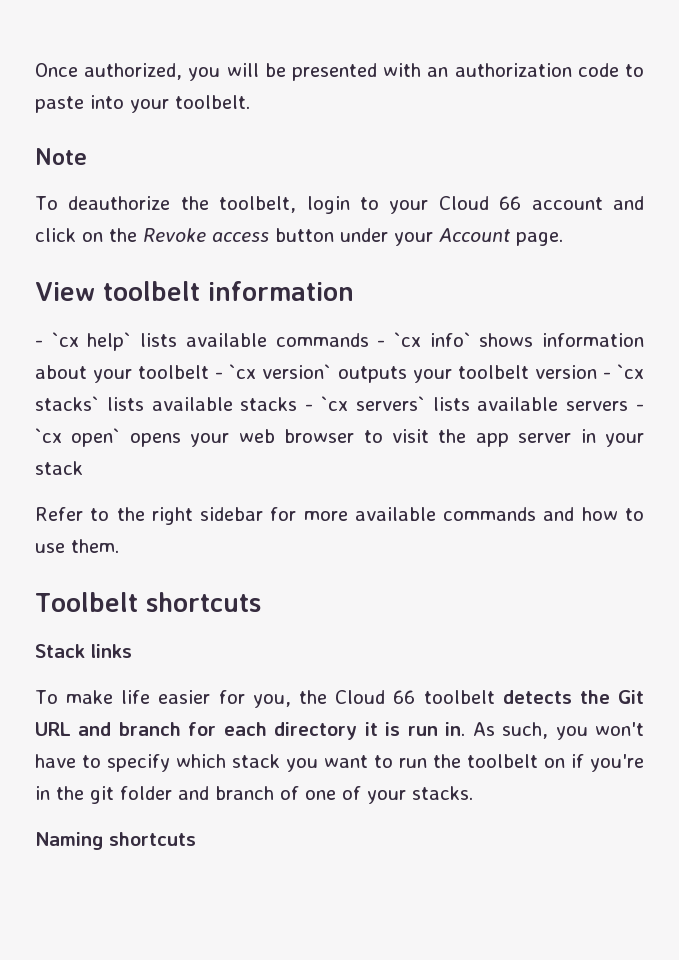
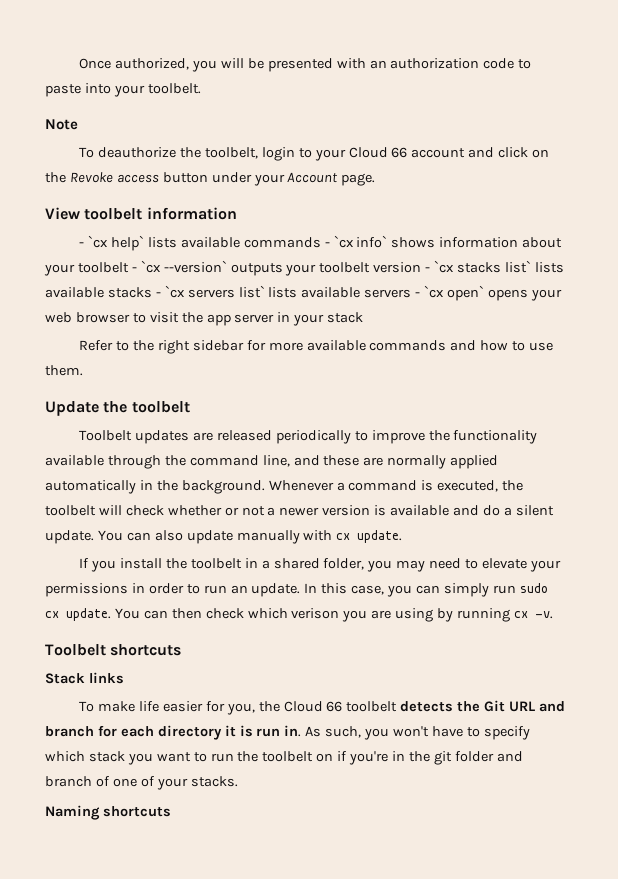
[262,364,332,379] version` -> [163,260,227,273] --version`
[35,396,99,411] stacks` -> [457,260,531,273] stacks list`
[355,396,425,411] servers` -> [187,285,265,298] servers list`
(119, 546) none -> [45,401,190,416] [79,430,538,444] [45,455,499,469] [45,480,524,494] [45,505,554,516] [45,530,403,544] [79,558,561,572] [45,583,548,597] [45,608,553,622] // Update the toolbelt // Toolbelt updates are released periodically to improve the functionality available through the command line, and these are normally applied automatically in the background. Whenever a command is executed, the toolbelt will check whether or not a newer version is available and do a silent update. You can also update manually with cx update. // If you install the toolbelt in a shared folder, you may need to elevate your permissions in order to run an update. In this case, you can simply run sudo cx update. You can then check which verison you are using by running cx -v.

